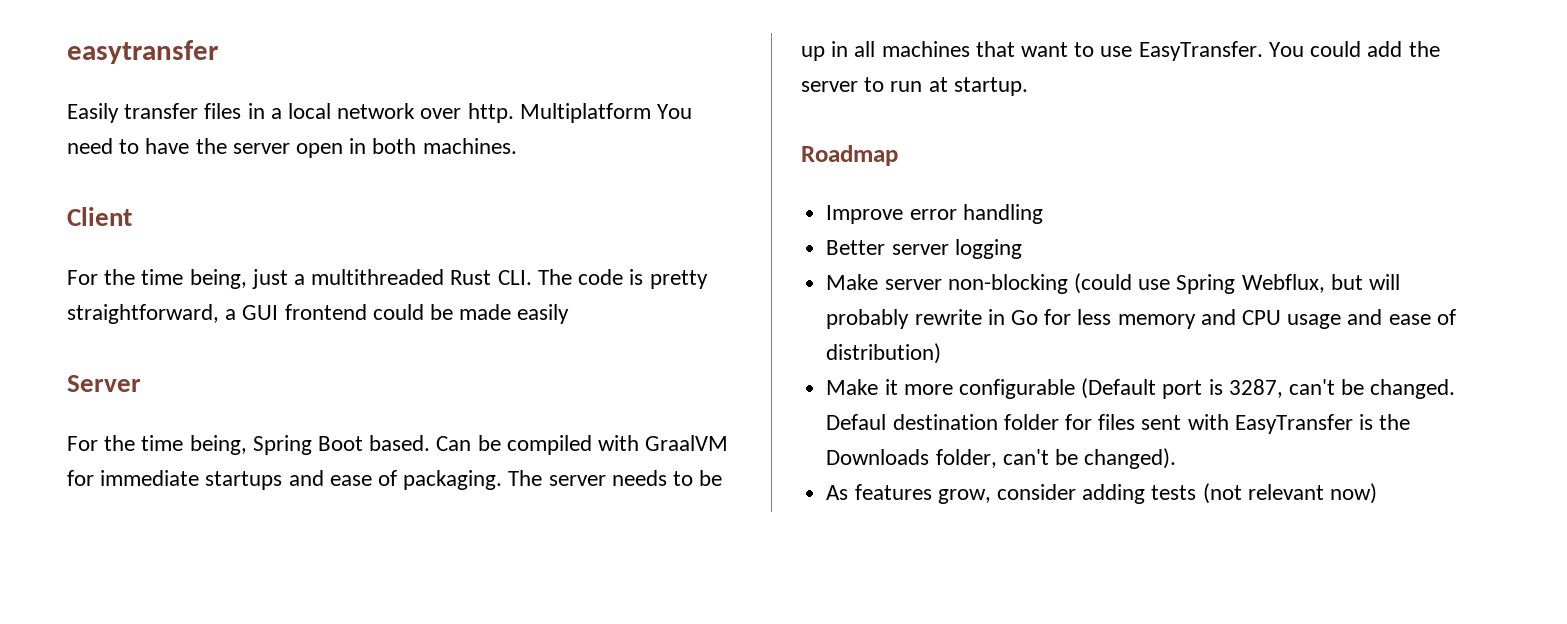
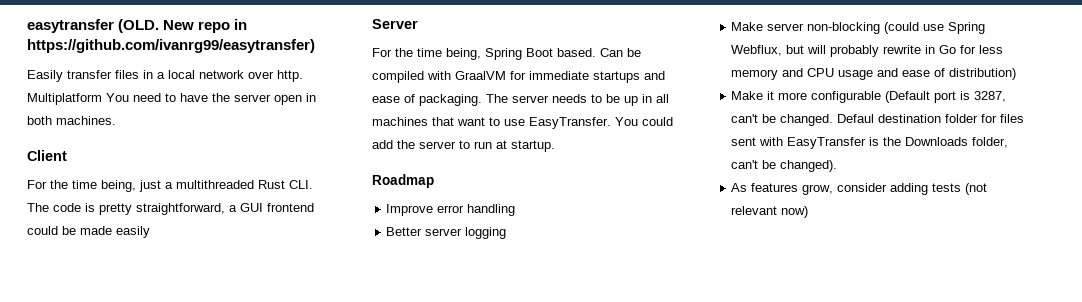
(218, 52) none -> [118,19,248,33] [27,39,315,53] (OLD. New repo in https://github.com/ivanrg99/easytransfer)

